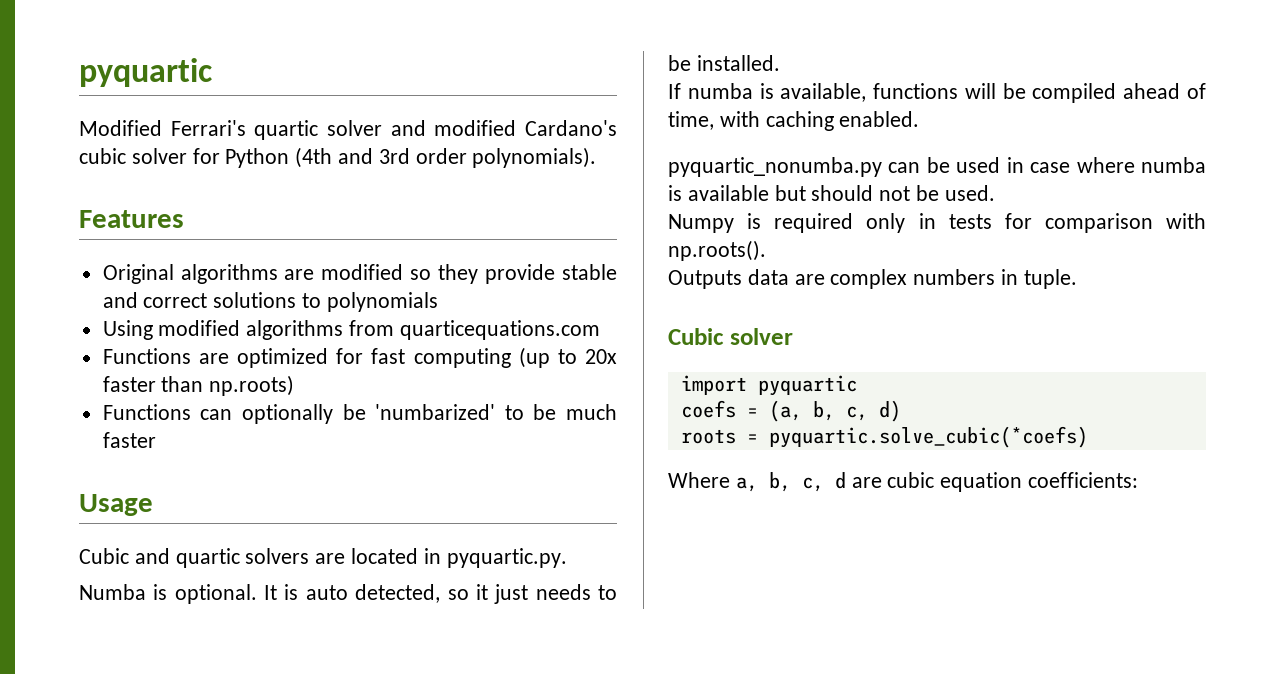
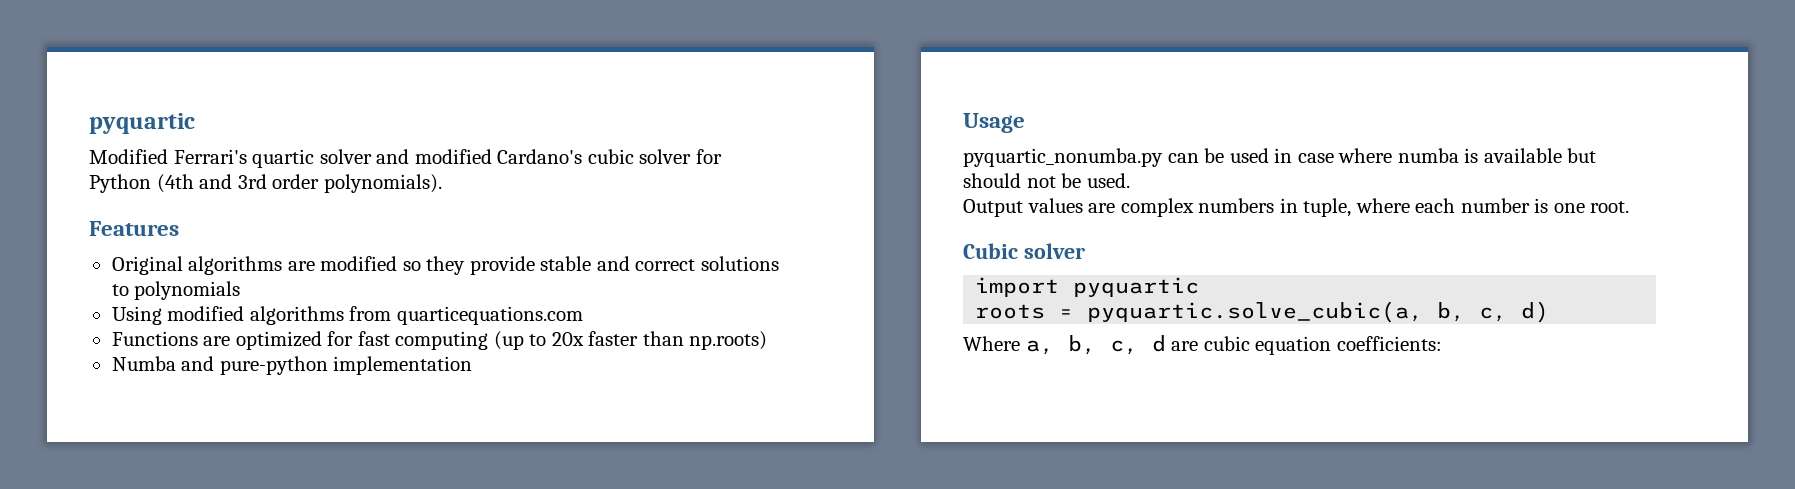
[102,404,617,424] [102,432,156,448] [79,494,153,516] [79,548,567,568] [79,584,618,604] [668,55,780,71] [668,83,1206,103] [668,111,920,131] Functions can optionally be 'numbarized' to be much faster // Usage // Cubic and quartic solvers are located in pyquartic.py. // Numba is optional. It is auto detected, so it just needs to be installed. // If numba is available, functions will be compiled ahead of time, with caching enabled. -> [111,356,473,375] [963,113,1025,133] Numba and pure-python implementation // Usage
[668,213,1206,233] [668,240,766,261] [668,269,1077,289] Numpy is required only in tests for comparison with np.roots(). // Outputs data are complex numbers in tuple. -> [963,198,1630,217] Output values are complex numbers in tuple, where each number is one root.
[680,400,802,422] coefs = (a, -> [975,301,1424,323] roots = pyquartic.solve_cubic(a,
[680,426,1088,448] // roots = pyquartic.solve_cubic(*coefs) -> (1550, 312) none

